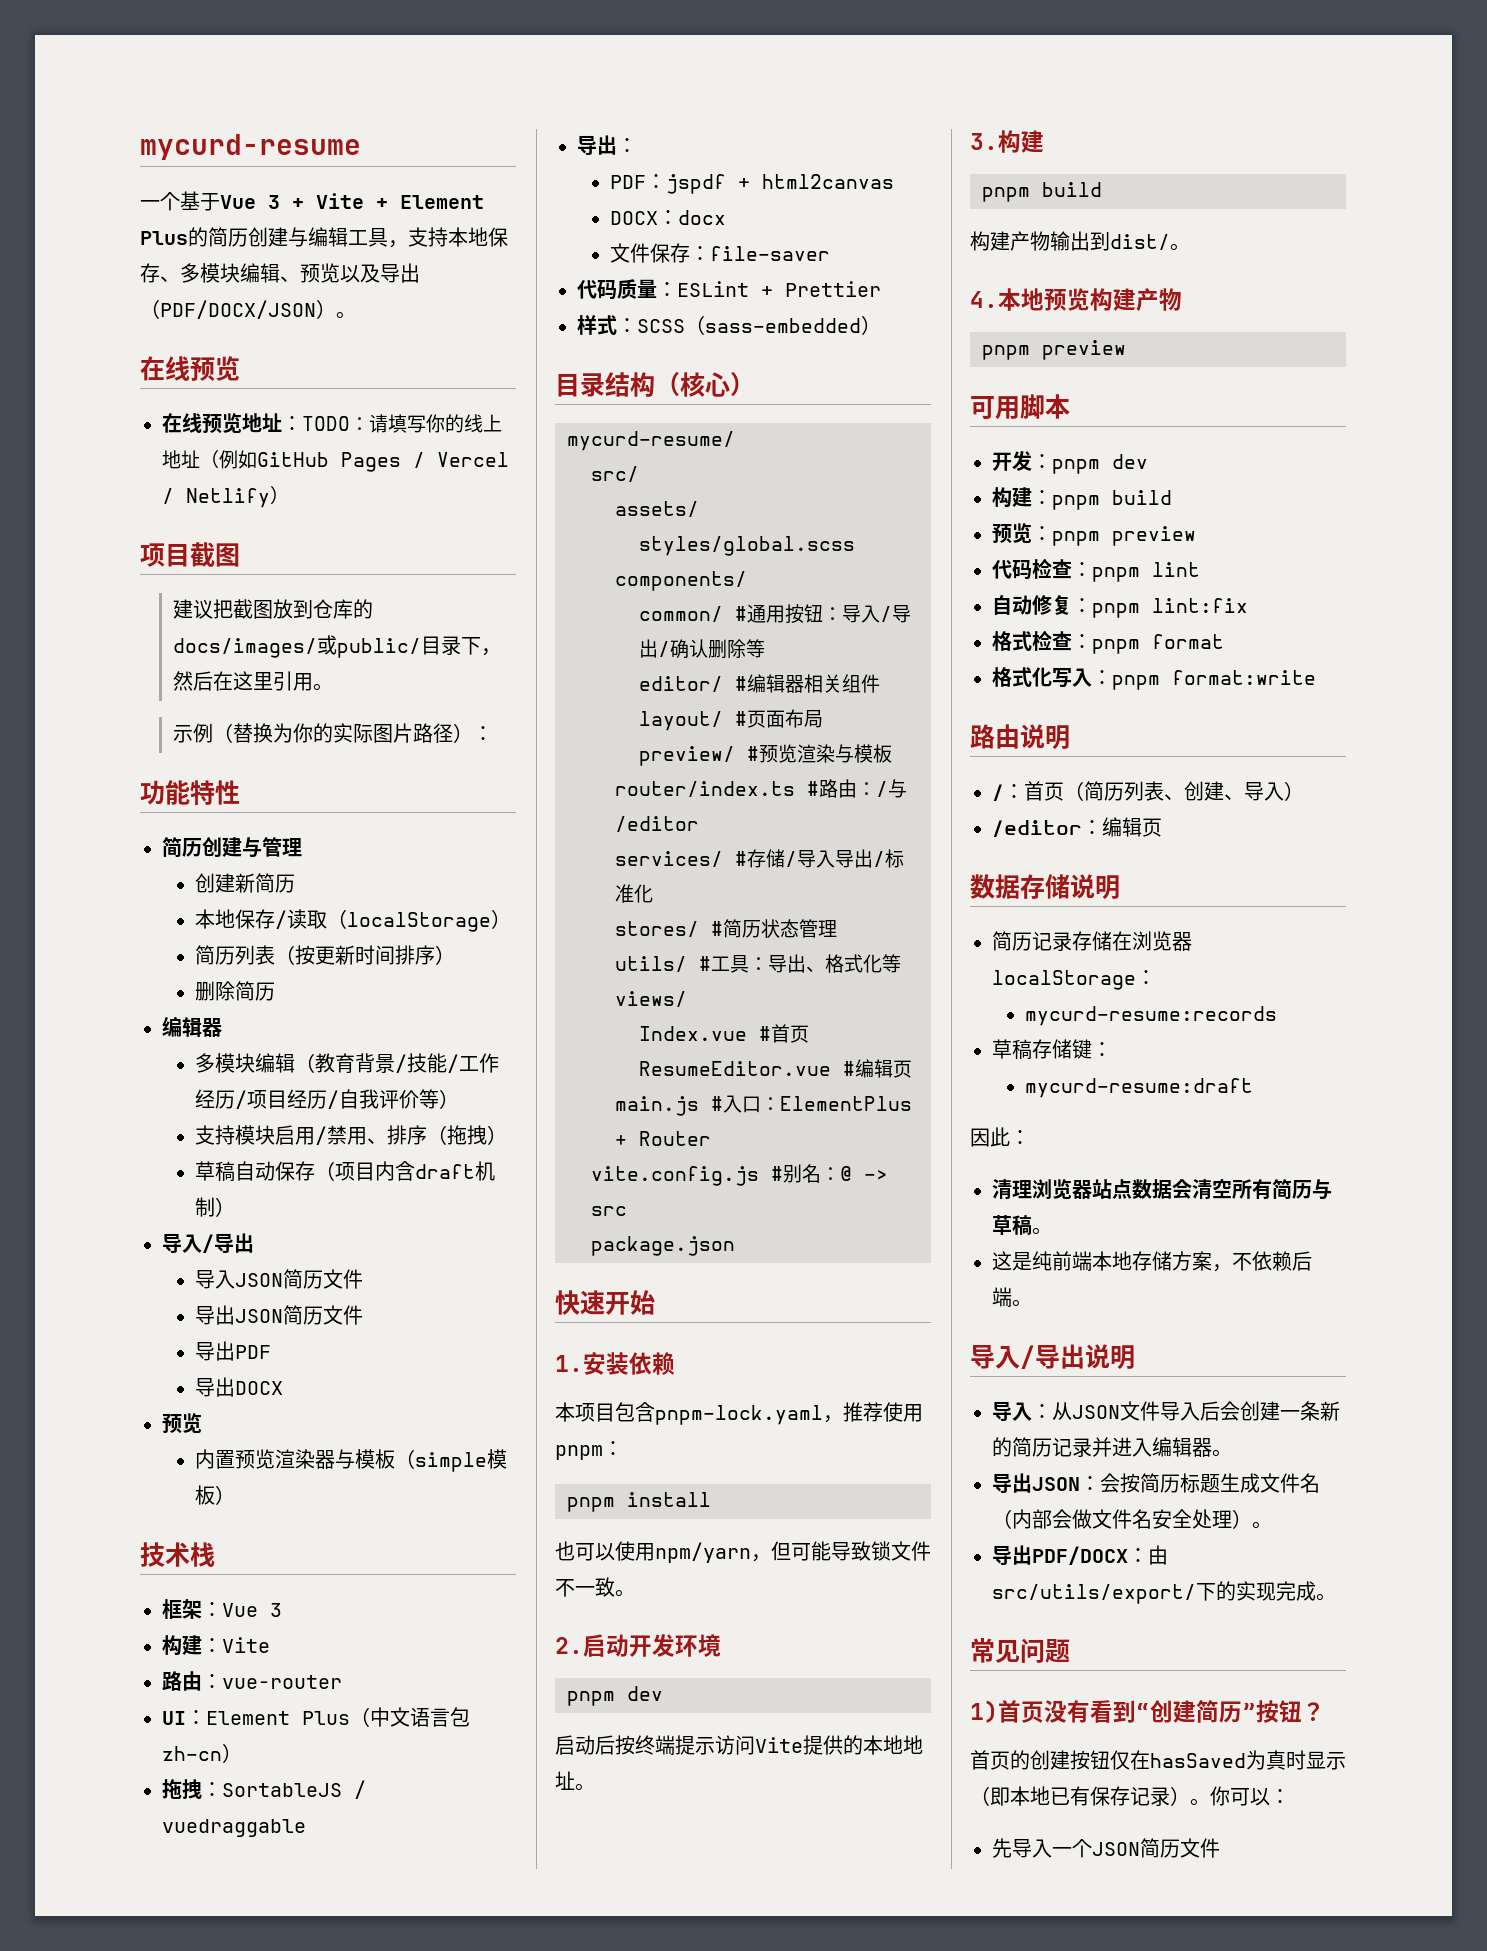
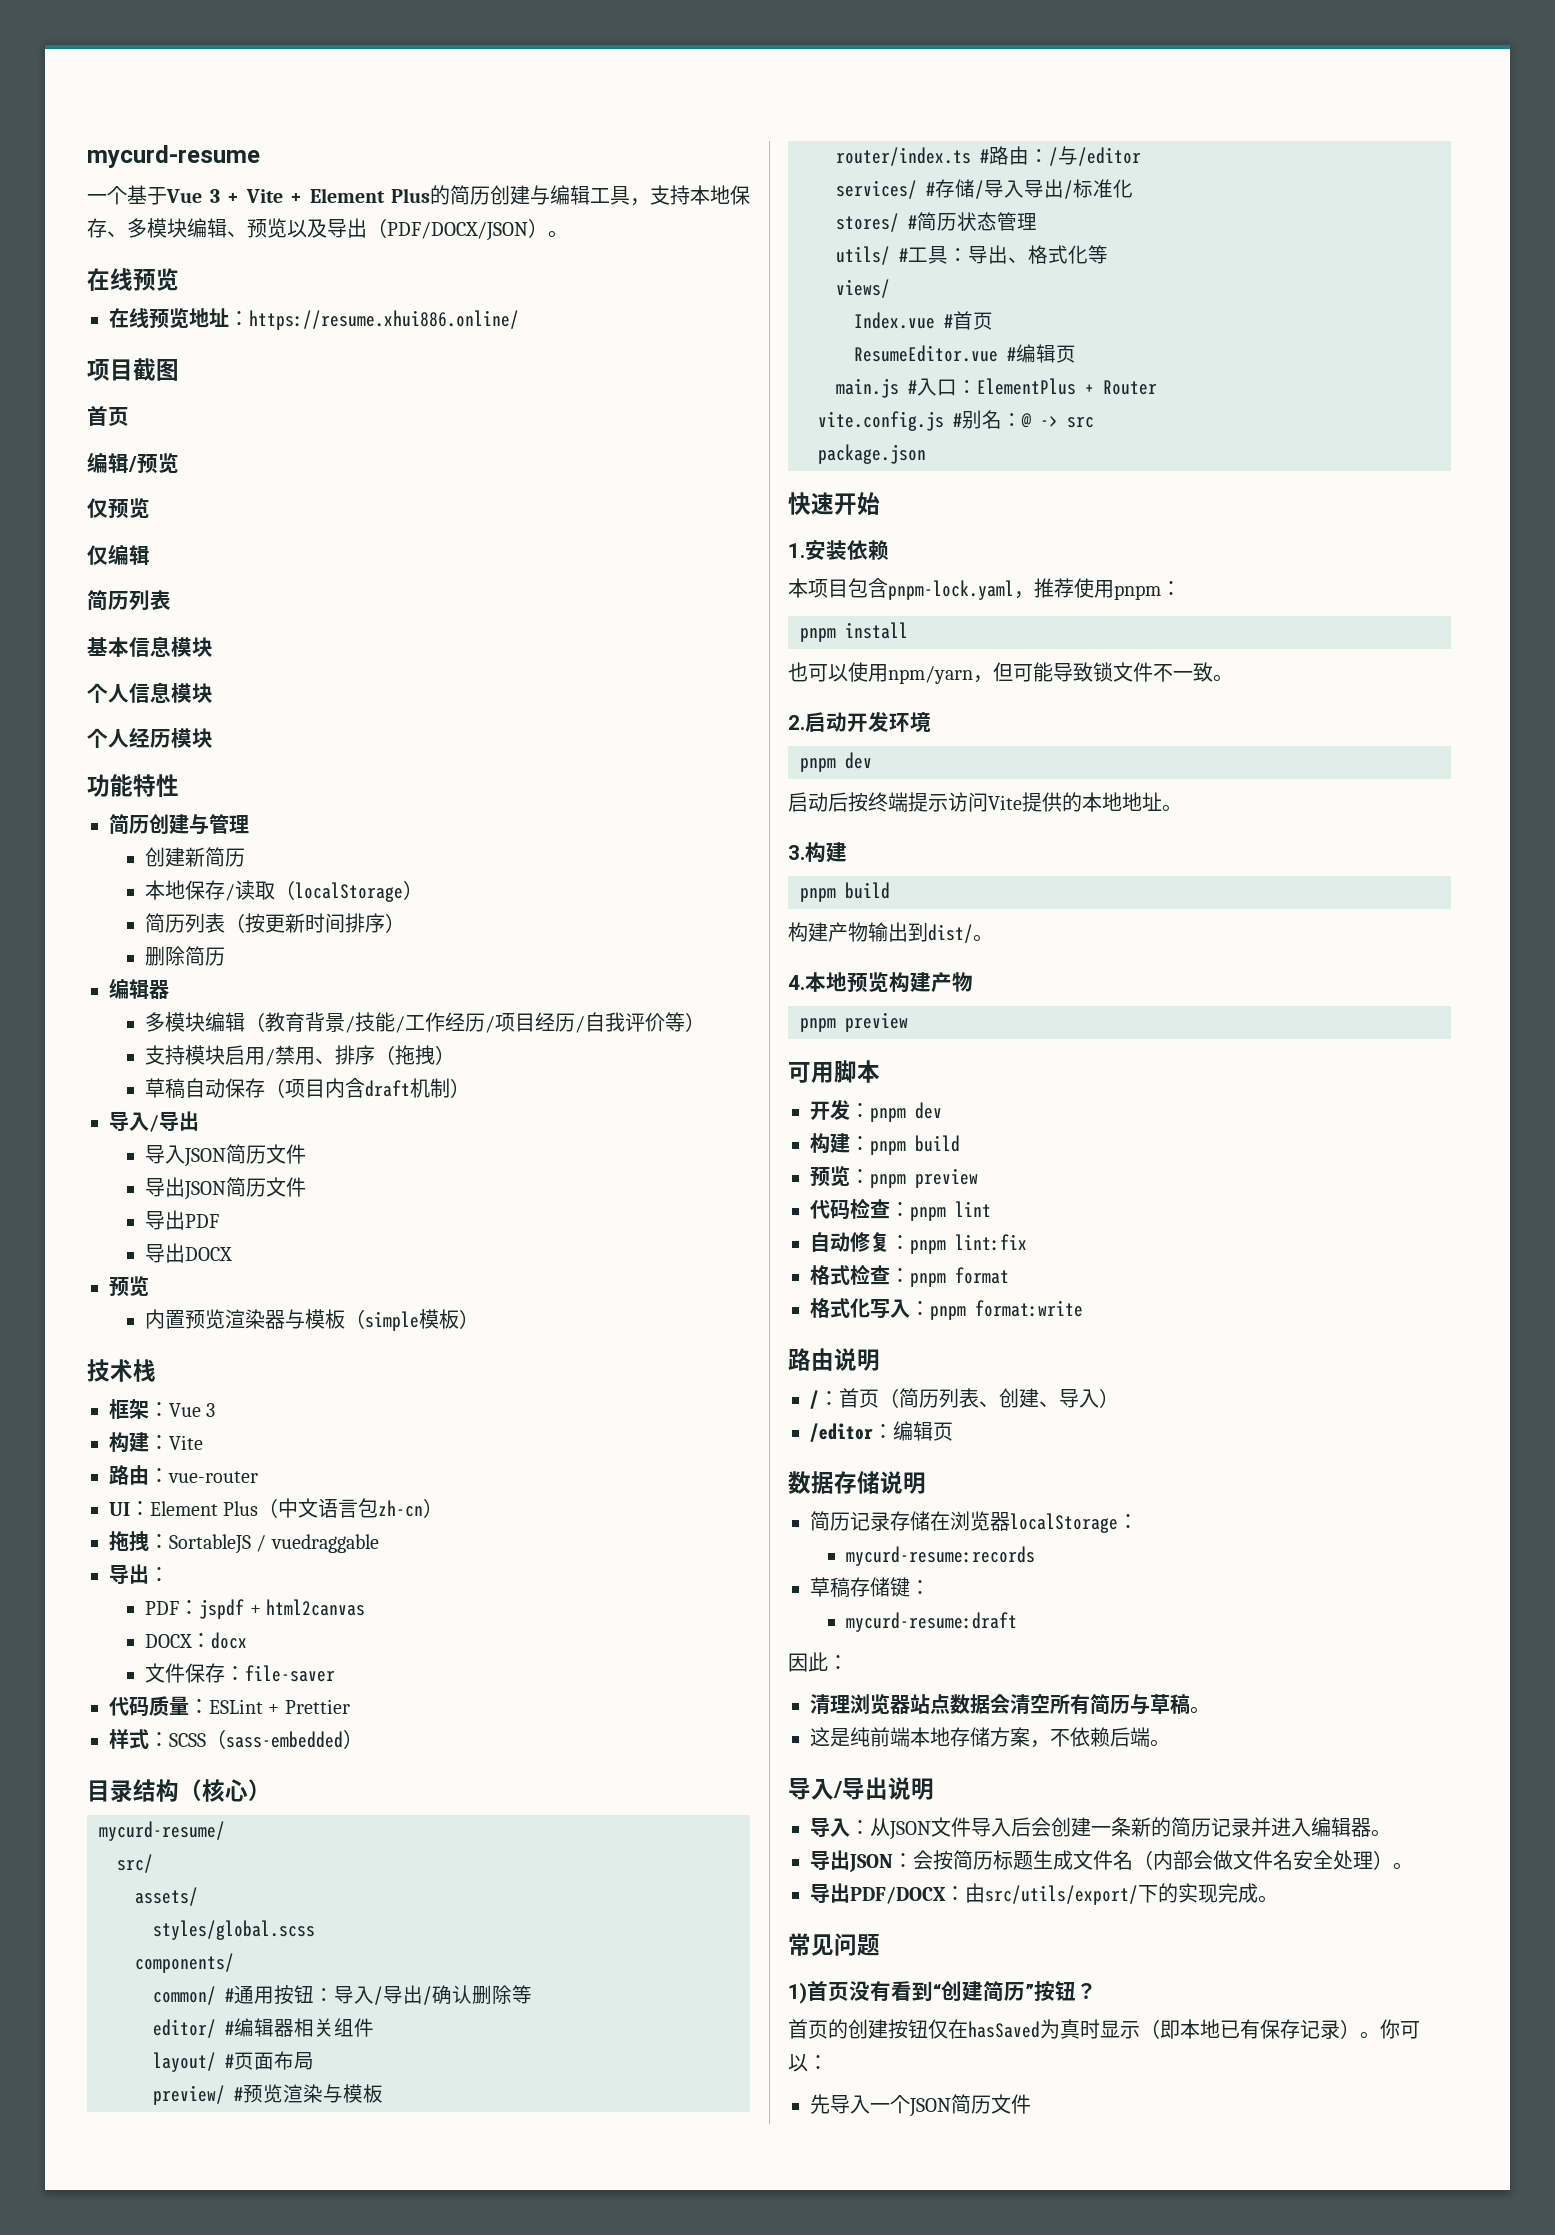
[302,414,502,433] [162,450,509,472] [162,486,289,508] [140,542,240,567] [173,599,374,619] [173,635,502,658] [173,671,334,691] [173,723,494,743] TODO：请填写你的线上地址（例如GitHub Pages / Vercel / Netlify） // 项目截图 // 建议把截图放到仓库的docs/images/或public/目录下，然后在这里引用。 // 示例（替换为你的实际图片路径）： -> [249,310,519,330] [87,358,179,381] [87,406,129,426] [87,452,179,474] [87,498,150,519] [87,544,150,565] [87,590,171,611] [87,636,213,657] [87,682,213,703] [87,728,213,748] https://resume.xhui886.online/ // 项目截图 // 首页 // 编辑/预览 // 仅预览 // 仅编辑 // 简历列表 // 基本信息模块 // 个人信息模块 // 个人经历模块

